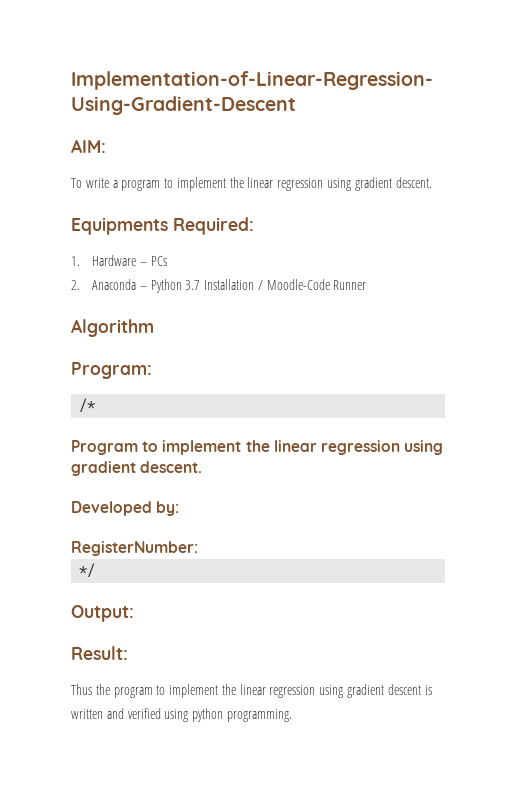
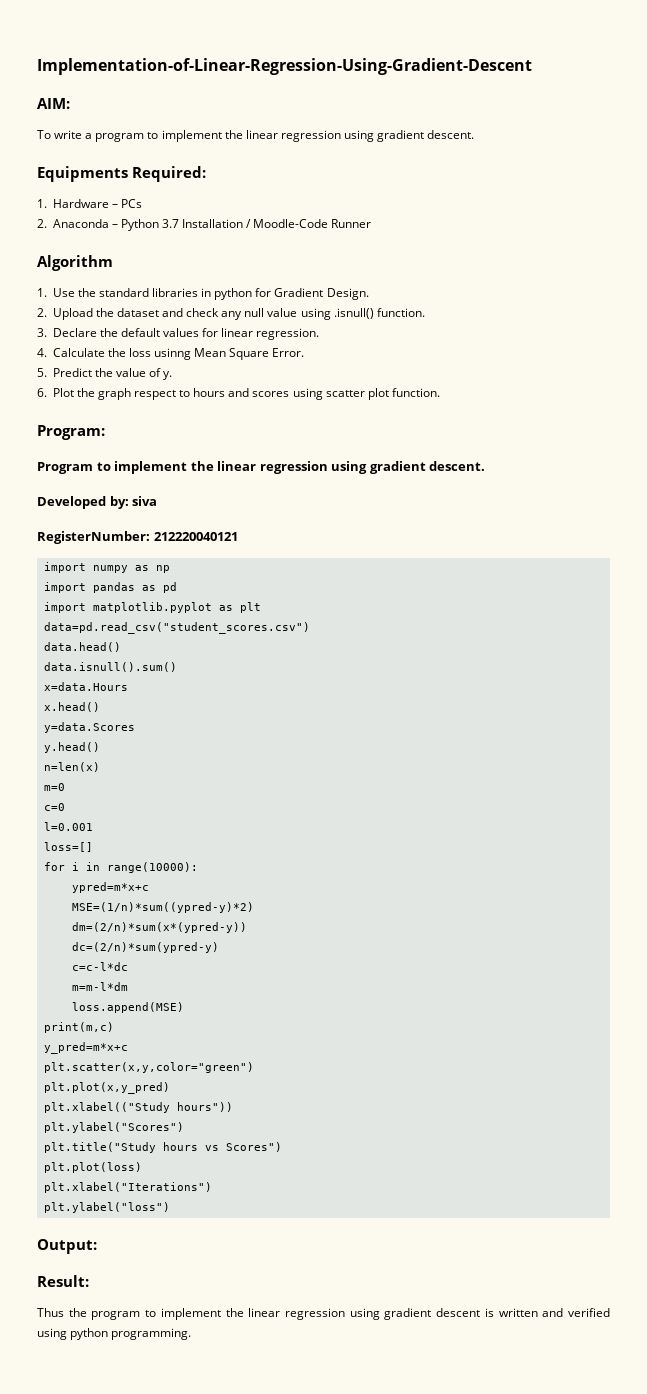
(154, 328) none -> [37,288,369,300] [37,308,425,320] [37,328,320,340] [37,348,305,360] [37,368,173,380] [37,388,440,400] // 1. Use the standard libraries in python for Gradient Design. // 2. Upload the dataset and check any null value using .isnull() function. // 3. Declare the default values for linear regression. // 4. Calculate the loss usinng Mean Square Error. // 5. Predict the value of y. // 6. Plot the graph respect to hours and scores using scatter plot function.
[79,398,96,412] // /* -> (105, 432) none
(180, 508) none -> [132,496,158,506] siva
[79,563,96,577] // */ -> [153,532,238,541] [43,562,170,573] [43,582,177,593] [43,602,261,613] [43,622,310,634] [43,642,121,652] [43,662,177,672] [43,682,128,691] [43,702,100,712] [43,722,135,733] [43,742,100,753] [43,762,100,772] [43,783,65,791] [43,803,65,811] [43,822,93,831] [43,842,93,852] [43,862,198,873] [71,882,149,893] [71,902,254,913] [71,922,247,933] [71,942,219,953] [71,962,128,971] [71,982,128,991] [71,1002,184,1013] [43,1022,114,1033] [43,1042,128,1054] [43,1062,254,1073] [43,1082,170,1094] [43,1102,233,1113] [43,1122,184,1133] [43,1142,282,1153] [43,1162,142,1173] [43,1182,212,1193] [43,1202,170,1213] 212220040121 // import numpy as np // import pandas as pd // import matplotlib.pyplot as plt // data=pd.read_csv("student_scores.csv") // data.head() // data.isnull().sum() // x=data.Hours // x.head() // y=data.Scores // y.head() // n=len(x) // m=0 // c=0 // l=0.001 // loss=[] // for i in range(10000): // ypred=m*x+c // MSE=(1/n)*sum((ypred-y)*2) // dm=(2/n)*sum(x*(ypred-y)) // dc=(2/n)*sum(ypred-y) // c=c-l*dc // m=m-l*dm // loss.append(MSE) // print(m,c) // y_pred=m*x+c // plt.scatter(x,y,color="green") // plt.plot(x,y_pred) // plt.xlabel(("Study hours")) // plt.ylabel("Scores") // plt.title("Study hours vs Scores") // plt.plot(loss) // plt.xlabel("Iterations") // plt.ylabel("loss")

